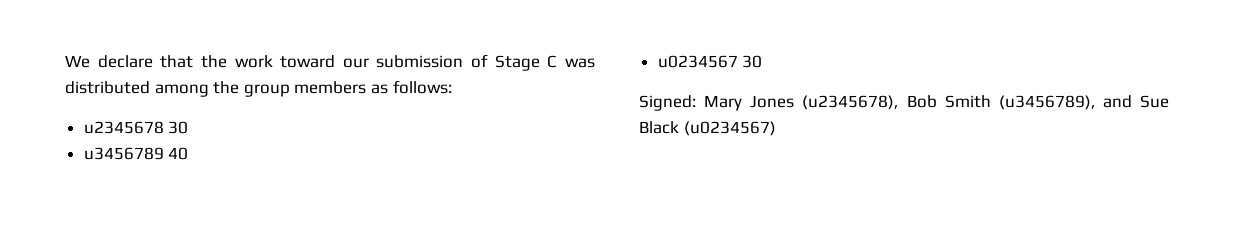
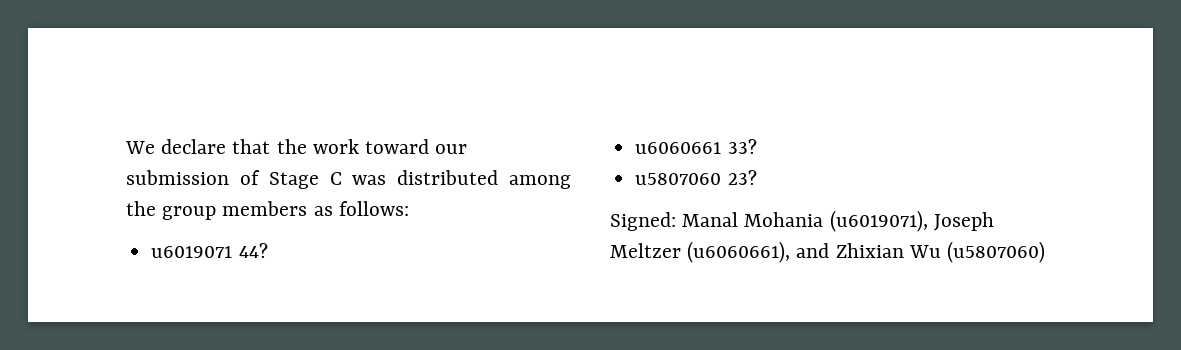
[83,121,189,134] [83,147,189,160] [657,55,763,68] [639,95,1169,111] [639,121,776,136] u2345678 30 // u3456789 40 // u0234567 30 // Signed: Mary Jones (u2345678), Bob Smith (u3456789), and Sue Black (u0234567) -> [151,243,268,258] [635,139,757,154] [635,170,757,185] [610,210,994,232] [610,241,1046,263] u6019071 44? // u6060661 33? // u5807060 23? // Signed: Manal Mohania (u6019071), Joseph Meltzer (u6060661), and Zhixian Wu (u5807060)

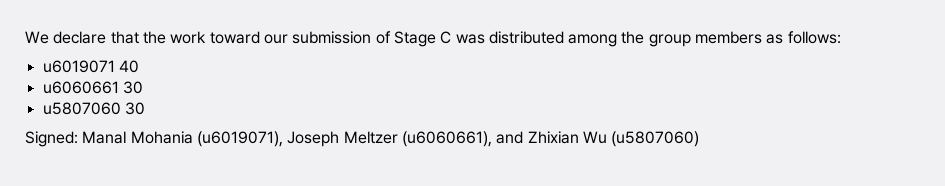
[238,243,268,258] 44? -> [118,60,139,73] 40
[727,139,757,154] 33? -> [122,81,143,94] 30
[727,170,757,185] 23? -> [124,102,145,115] 30

